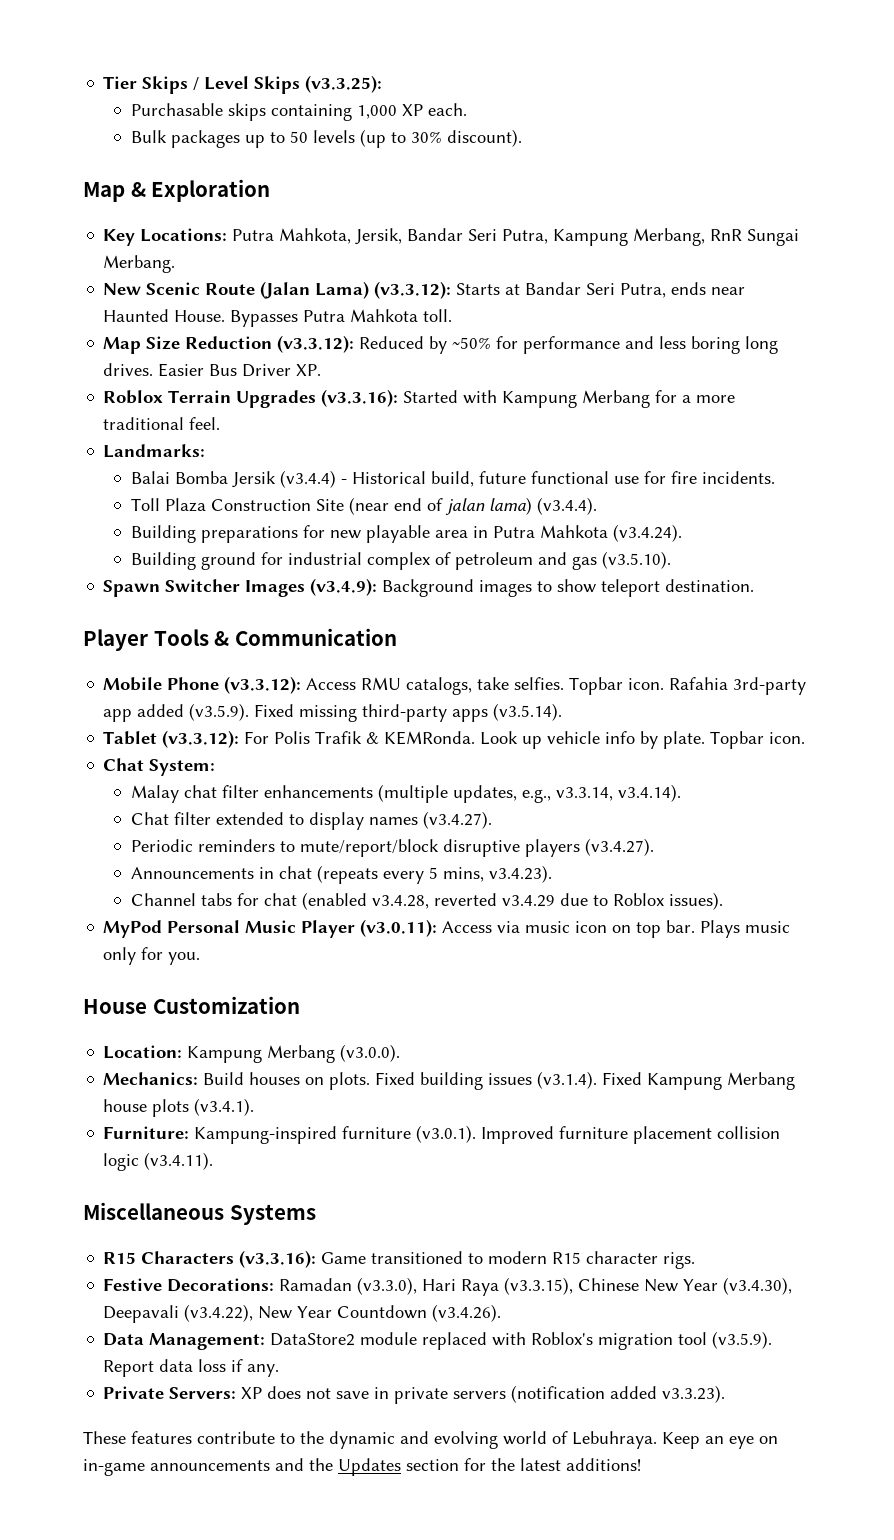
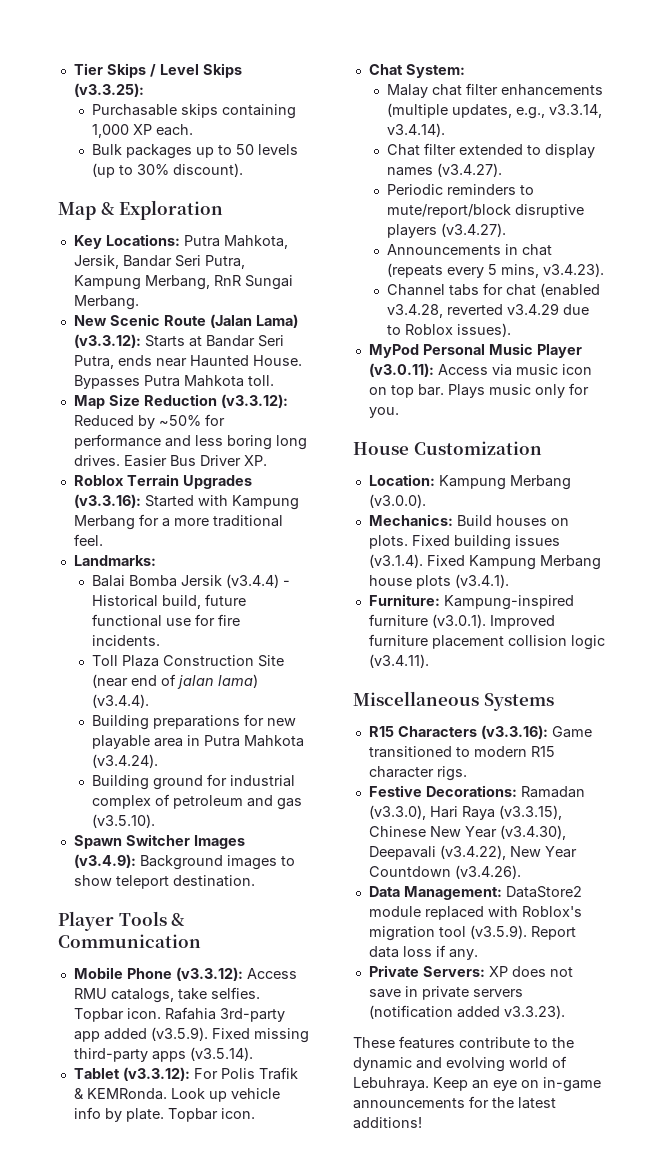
[275,1458,459,1476] and the Updates section -> (465, 1103) none

